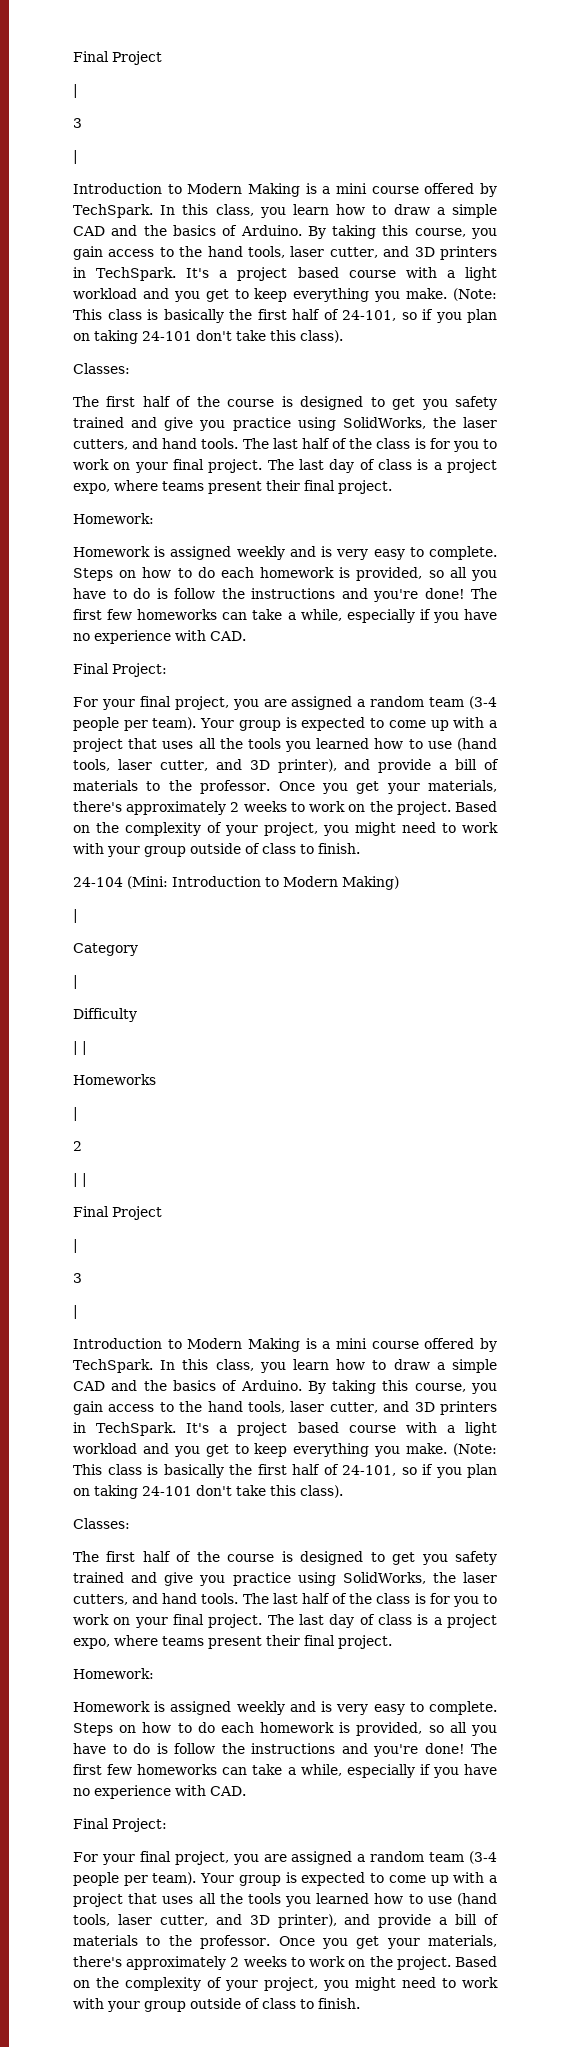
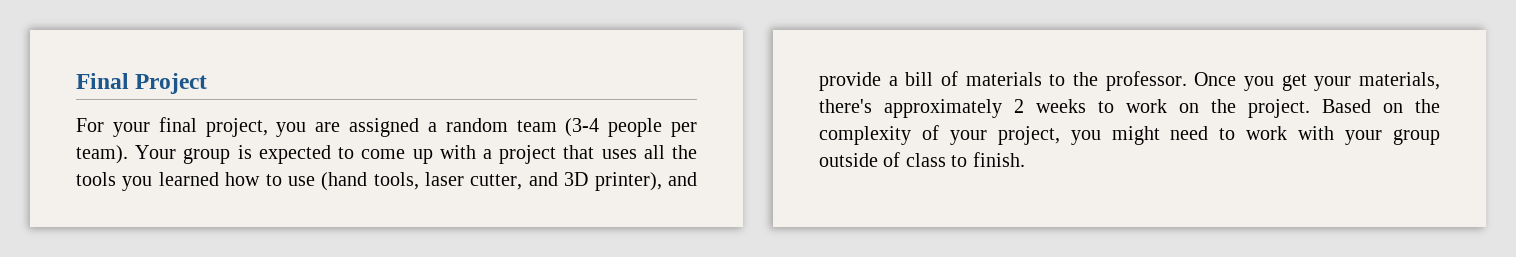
[73,51,162,65] [73,84,78,98] [73,118,82,128] [73,150,78,164] [73,183,498,197] [73,204,498,218] [73,225,498,239] [73,246,498,260] [73,267,498,281] [73,288,498,302] [73,309,497,323] [73,330,343,344] [73,363,130,374] [73,396,497,410] [73,417,497,431] [73,438,497,452] [73,459,497,473] [73,480,392,494] [73,513,154,524] [73,546,498,560] [73,567,498,581] [73,588,497,602] [73,609,498,623] [73,630,246,644] [73,663,167,677] Final Project // | // 3 // | // Introduction to Modern Making is a mini course offered by TechSpark. In this class, you learn how to draw a simple CAD and the basics of Arduino. By taking this course, you gain access to the hand tools, laser cutter, and 3D printers in TechSpark. It's a project based course with a light workload and you get to keep everything you make. (Note: This class is basically the first half of 24-101, so if you plan on taking 24-101 don't take this class). // Classes: // The first half of the course is designed to get you safety trained and give you practice using SolidWorks, the laser cutters, and hand tools. The last half of the class is for you to work on your final project. The last day of class is a project expo, where teams present their final project. // Homework: // Homework is assigned weekly and is very easy to complete. Steps on how to do each homework is provided, so all you have to do is follow the instructions and you're done! The first few homeworks can take a while, especially if you have no experience with CAD. // Final Project: -> [76,73,208,94] Final Project
[73,876,399,890] [73,909,78,923] [73,943,138,956] [73,975,78,989] [73,1008,137,1022] [73,1041,87,1055] [73,1074,156,1085] [73,1107,78,1121] [73,1141,82,1151] [73,1173,87,1187] [73,1206,162,1220] [73,1239,78,1253] [73,1273,82,1283] [73,1305,78,1319] [73,1338,498,1352] [73,1359,498,1373] [73,1380,498,1394] [73,1401,498,1415] [73,1422,498,1436] [73,1443,498,1457] [73,1464,497,1478] [73,1485,343,1499] [73,1518,130,1529] [73,1551,497,1565] [73,1572,497,1586] [73,1593,497,1607] [73,1614,497,1628] [73,1635,392,1649] [73,1668,154,1679] [73,1701,498,1715] [73,1722,498,1736] [73,1743,497,1757] [73,1764,498,1778] [73,1785,246,1799] [73,1818,167,1832] [73,1851,497,1865] [73,1872,498,1886] [73,1893,498,1907] [73,1914,500,1928] [73,1935,497,1949] [73,1956,498,1970] [73,1977,498,1991] [73,1998,360,2012] // 24-104 (Mini: Introduction to Modern Making) // | // Category // | // Difficulty // | | // Homeworks // | // 2 // | | // Final Project // | // 3 // | // Introduction to Modern Making is a mini course offered by TechSpark. In this class, you learn how to draw a simple CAD and the basics of Arduino. By taking this course, you gain access to the hand tools, laser cutter, and 3D printers in TechSpark. It's a project based course with a light workload and you get to keep everything you make. (Note: This class is basically the first half of 24-101, so if you plan on taking 24-101 don't take this class). // Classes: // The first half of the course is designed to get you safety trained and give you practice using SolidWorks, the laser cutters, and hand tools. The last half of the class is for you to work on your final project. The last day of class is a project expo, where teams present their final project. // Homework: // Homework is assigned weekly and is very easy to complete. Steps on how to do each homework is provided, so all you have to do is follow the instructions and you're done! The first few homeworks can take a while, especially if you have no experience with CAD. // Final Project: // For your final project, you are assigned a random team (3-4 people per team). Your group is expected to come up with a project that uses all the tools you learned how to use (hand tools, laser cutter, and 3D printer), and provide a bill of materials to the professor. Once you get your materials, there's approximately 2 weeks to work on the project. Based on the complexity of your project, you might need to work with your group outside of class to finish. -> (1025, 159) none

